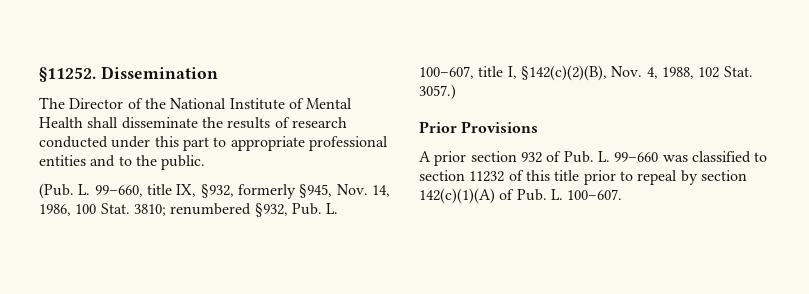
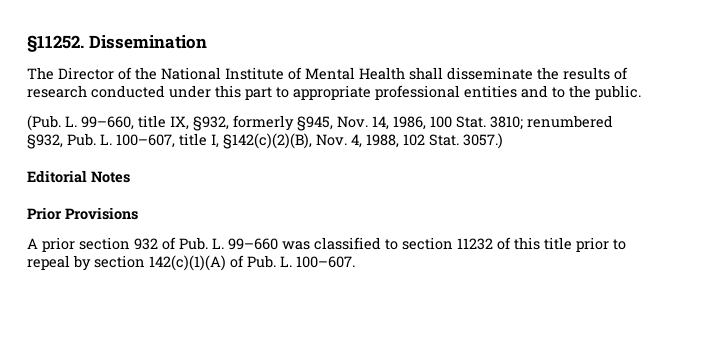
(456, 92) none -> [27,170,130,183] // Editorial Notes

